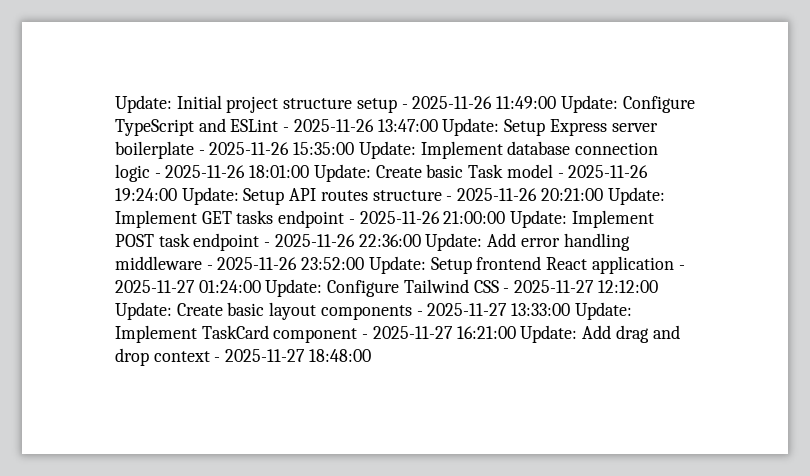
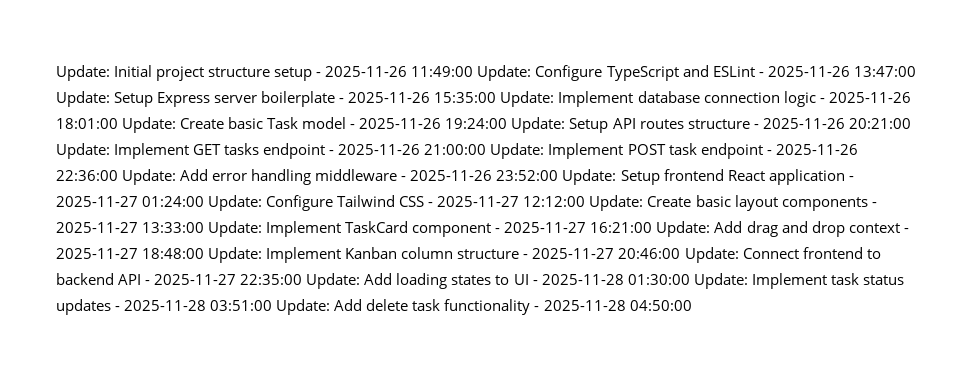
(371, 355) none -> [208,247,881,263] [56,273,904,289] [56,299,692,315] Update: Implement Kanban column structure - 2025-11-27 20:46:00 Update: Connect frontend to backend API - 2025-11-27 22:35:00 Update: Add loading states to UI - 2025-11-28 01:30:00 Update: Implement task status updates - 2025-11-28 03:51:00 Update: Add delete task functionality - 2025-11-28 04:50:00

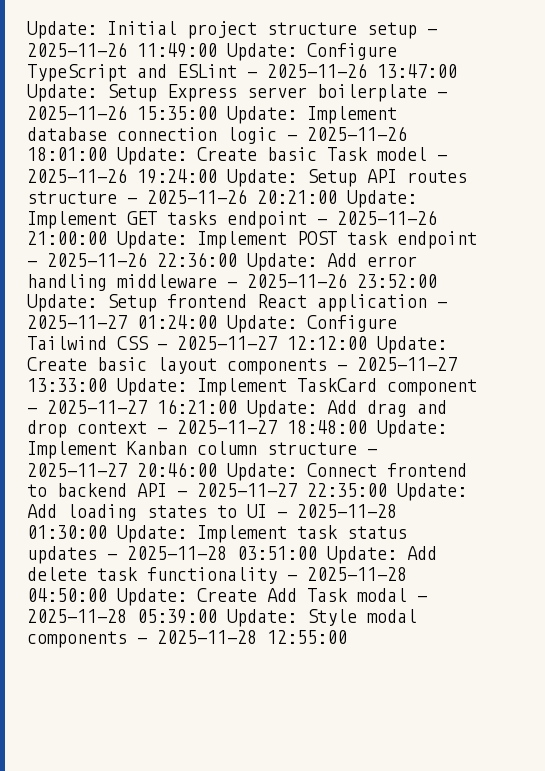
(692, 305) none -> [117,588,427,606] [27,609,417,627] [27,630,347,648] Update: Create Add Task modal - 2025-11-28 05:39:00 Update: Style modal components - 2025-11-28 12:55:00

